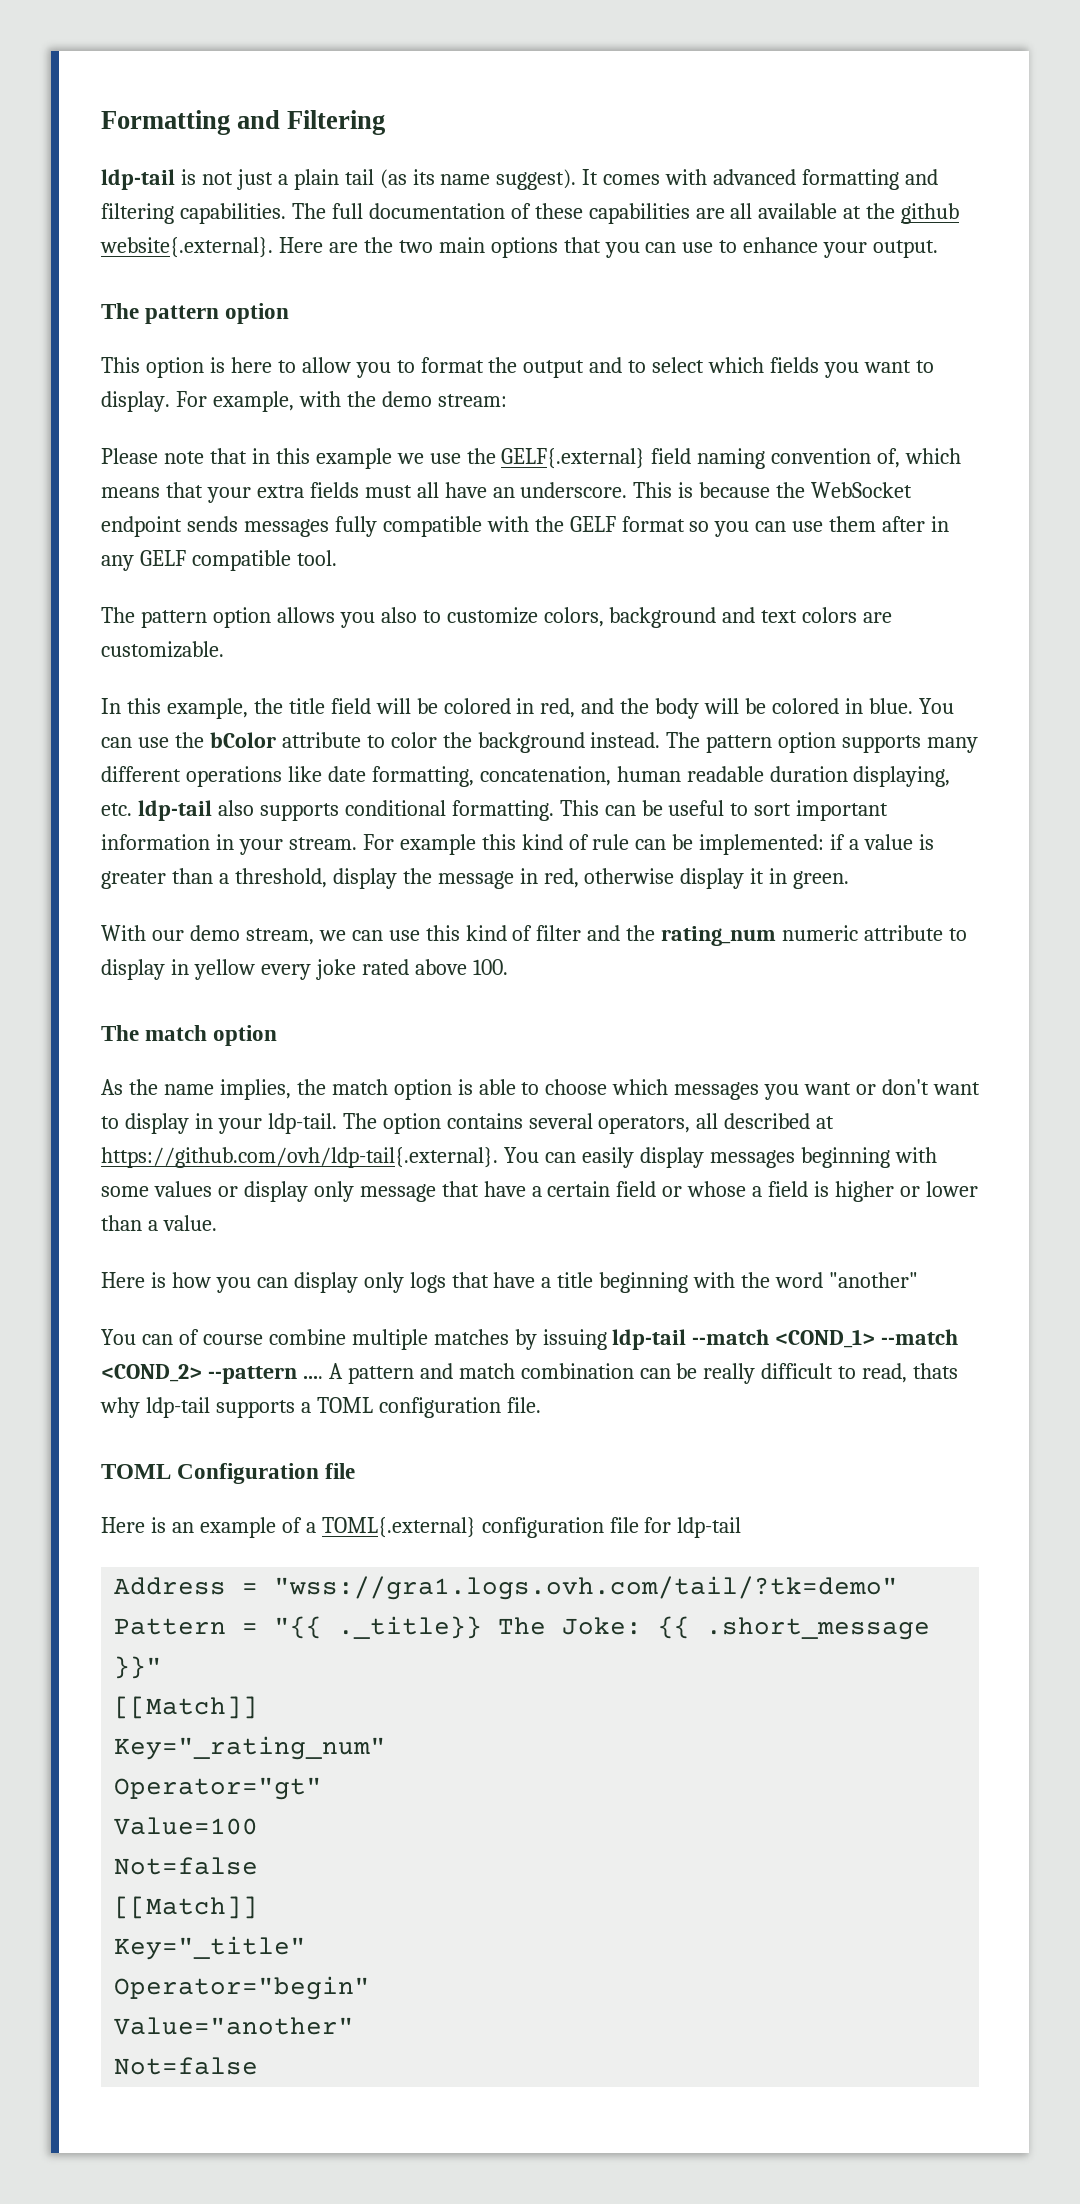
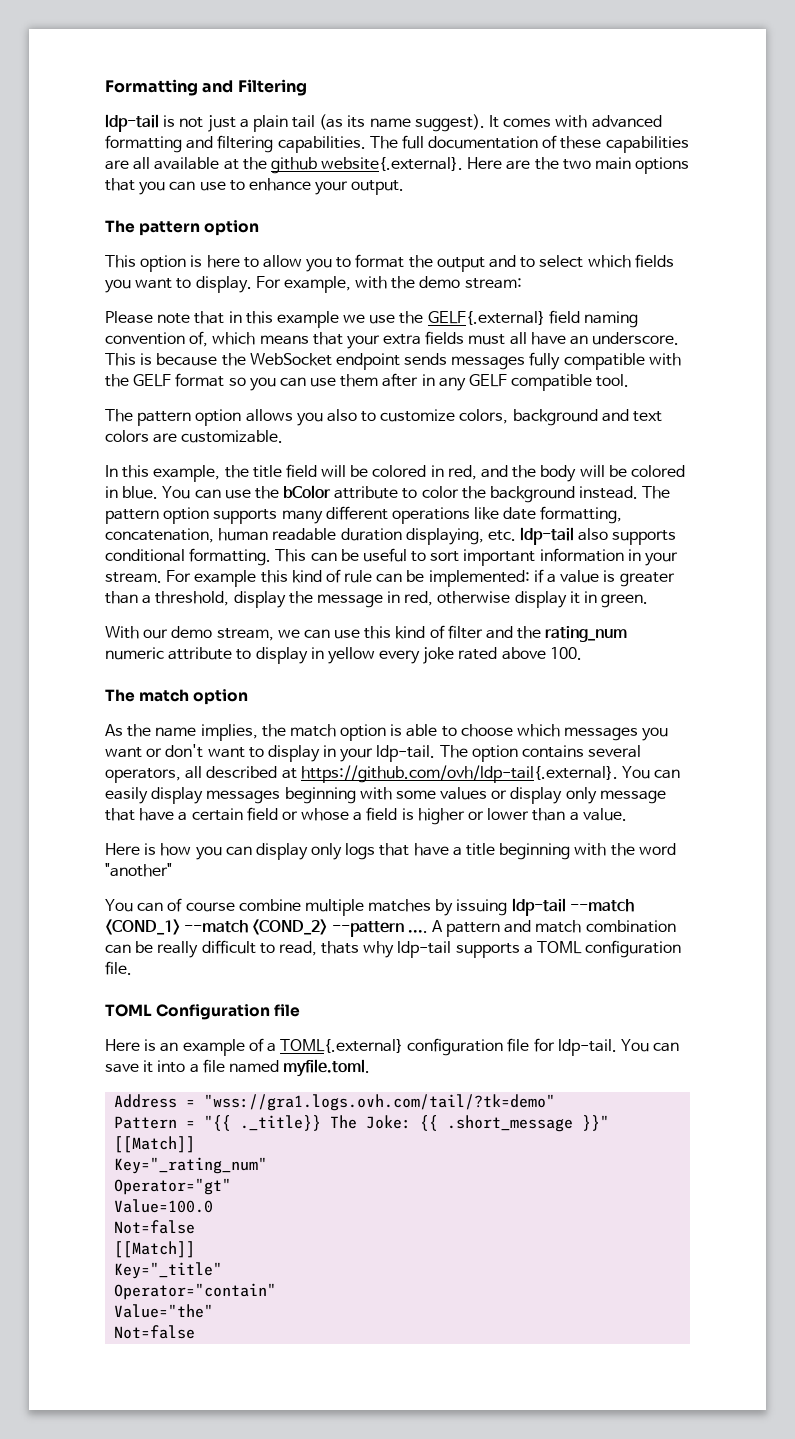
[677,1517,742,1538] ldp-tail -> [557,1039,680,1056] [105,1059,371,1077] ldp-tail. You can save it into a file named myfile.toml.
[114,1817,259,1835] Value=100 -> [114,1199,214,1213] Value=100.0
[114,1976,371,2000] [114,2017,355,2035] Operator="begin" // Value="another" -> [114,1283,277,1300] [114,1304,214,1318] Operator="contain" // Value="the"

